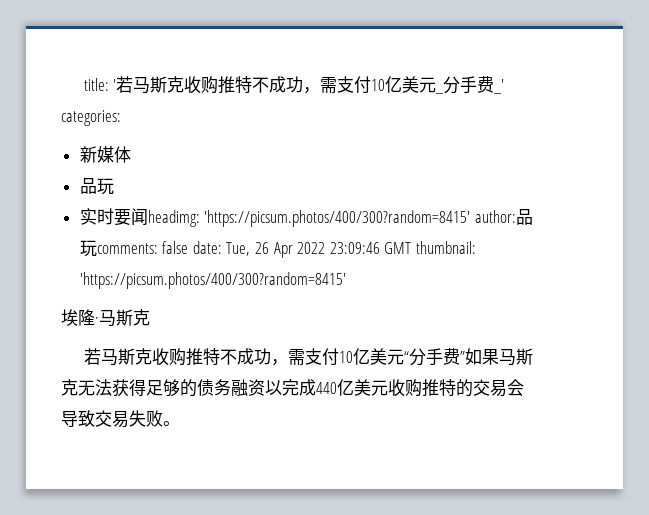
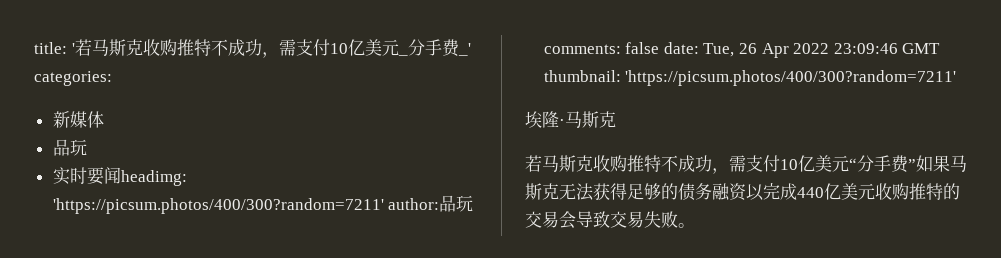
[204,210,471,227] 'https://picsum.photos/400/300?random=8415' -> [52,198,384,214] 'https://picsum.photos/400/300?random=7211'
[79,272,346,289] 'https://picsum.photos/400/300?random=8415' -> [625,70,957,86] 'https://picsum.photos/400/300?random=7211'

